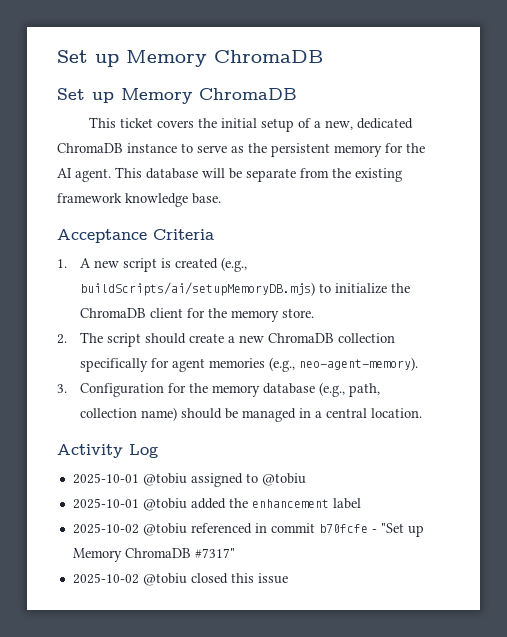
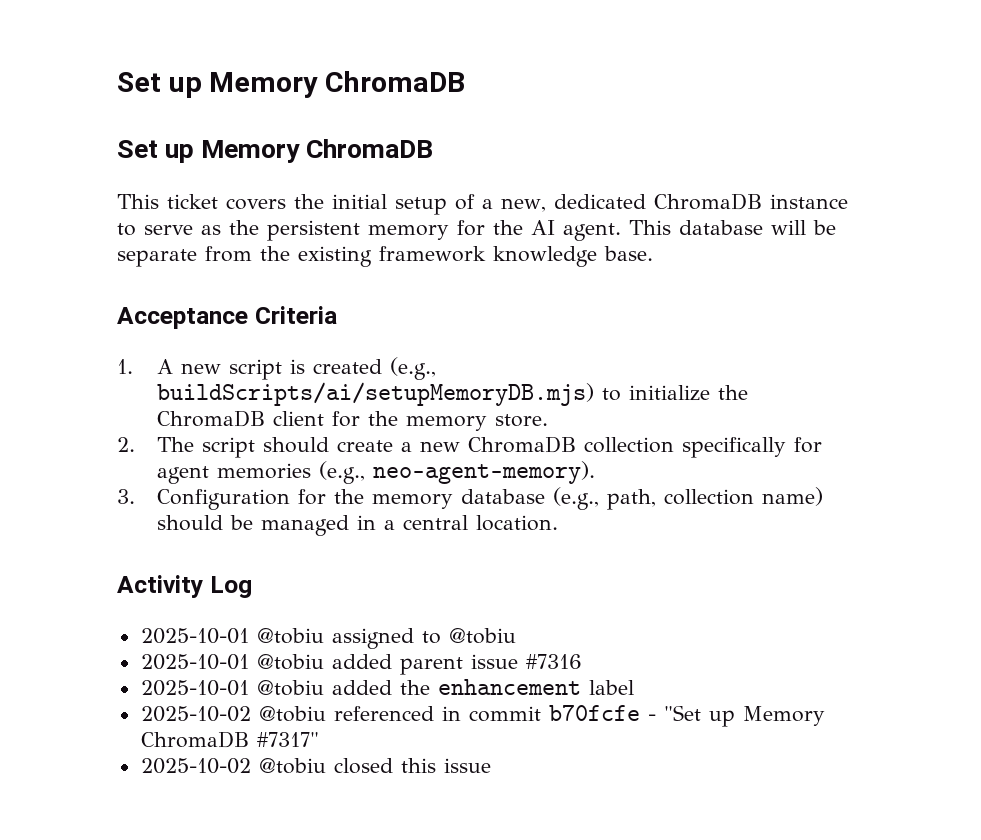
(306, 479) none -> [140,654,582,675] // 2025-10-01 @tobiu added parent issue #7316

